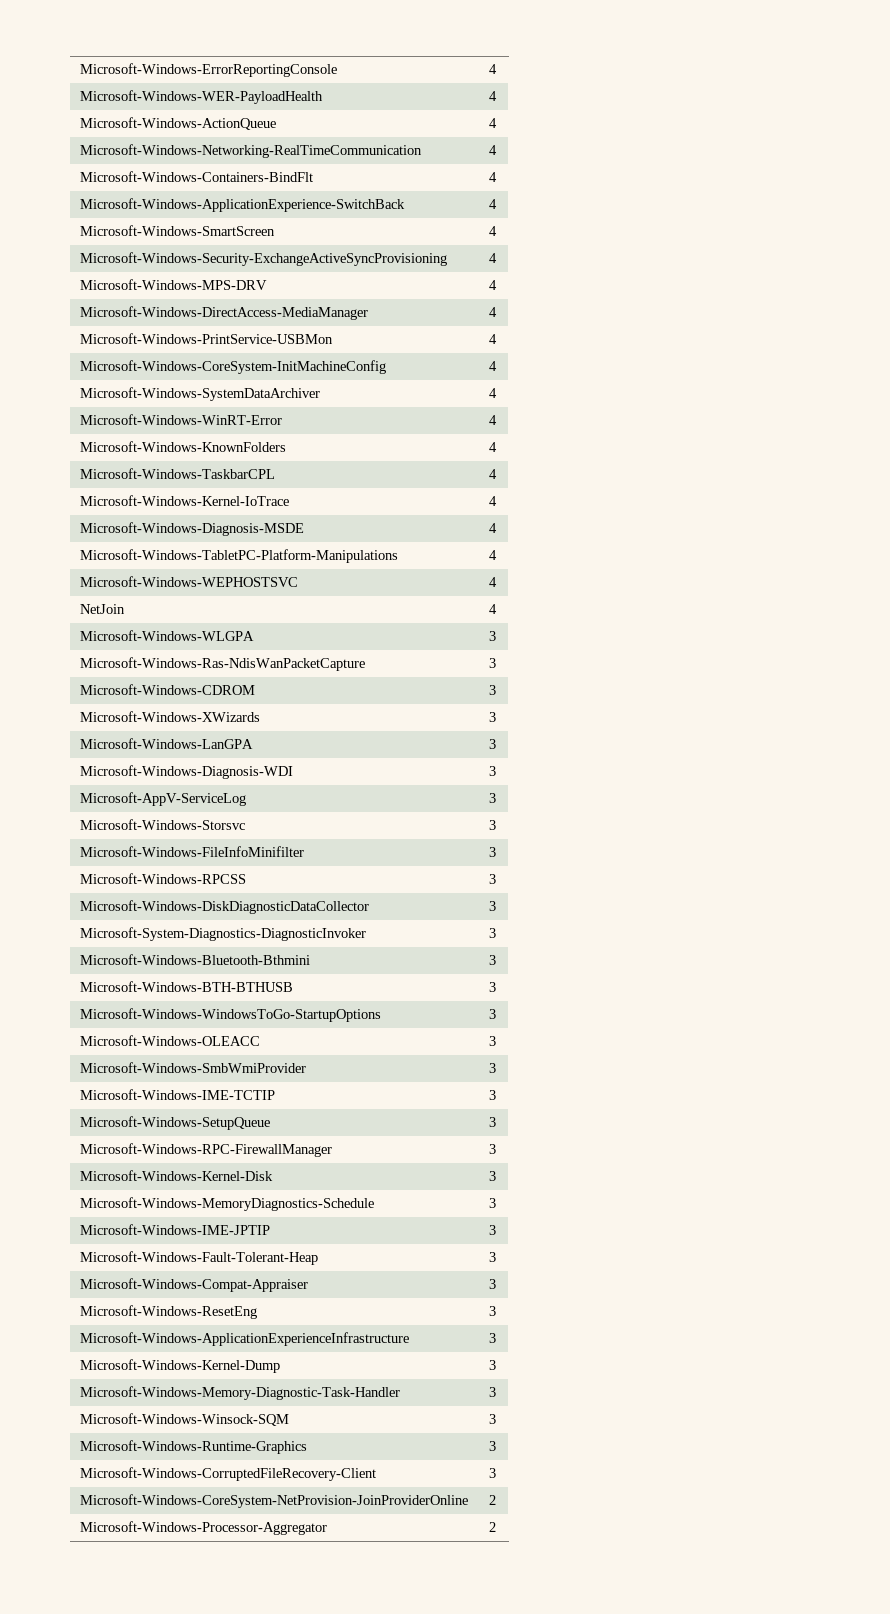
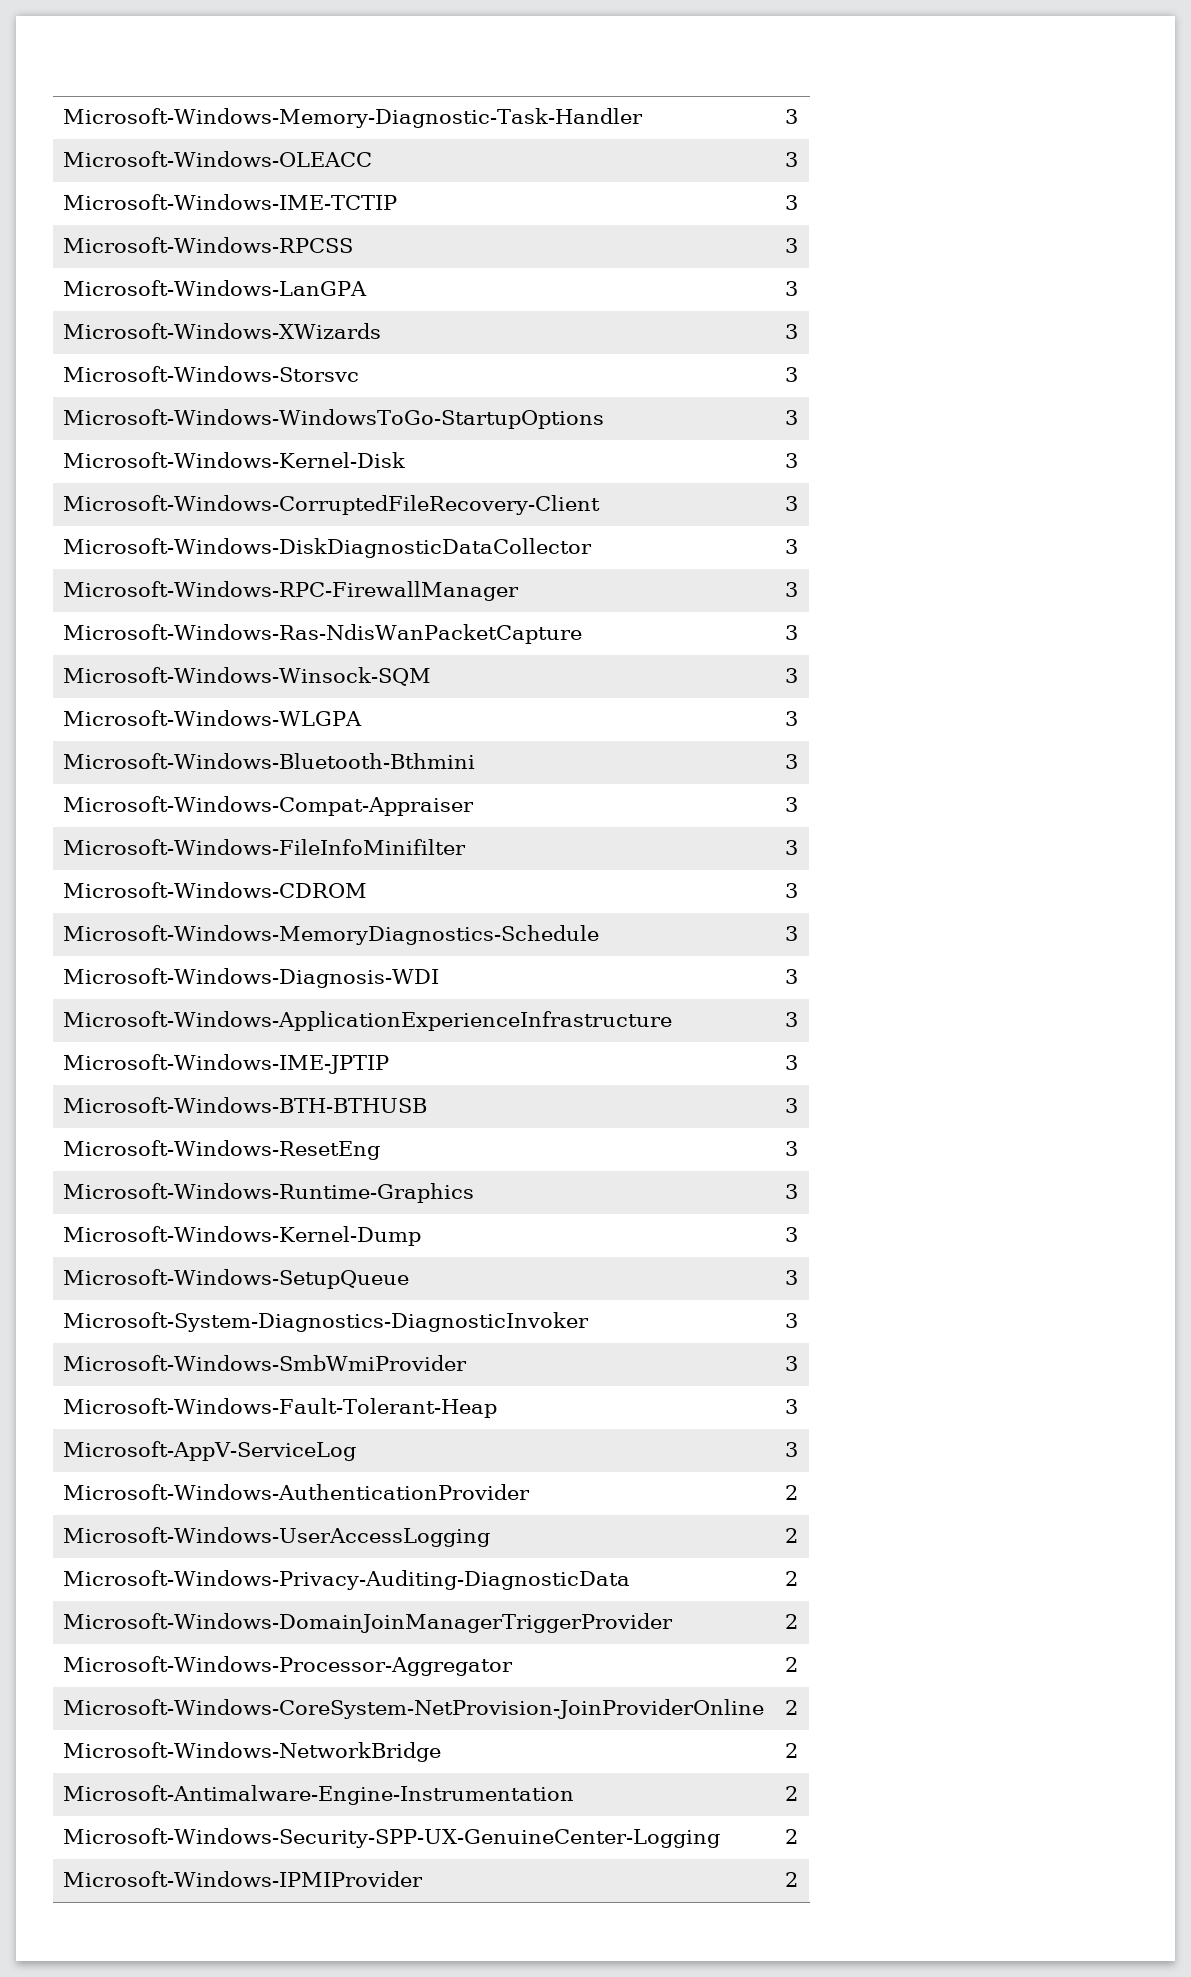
[80,63,338,77] [489,64,498,74] [80,90,324,104] [489,91,498,101] [80,117,277,130] [489,118,498,128] [80,144,423,158] [489,145,498,155] [80,171,314,182] [489,172,498,182] [80,198,406,212] [489,199,498,209] [80,225,276,236] [489,226,498,236] [80,252,448,266] [489,253,498,263] [80,279,268,290] [489,280,498,290] [80,306,369,320] [489,307,498,317] [80,333,334,344] [489,334,498,344] [80,360,387,374] [489,361,498,371] [80,387,321,401] [489,388,498,398] [80,414,283,425] [489,415,498,425] [80,441,287,452] [489,442,498,452] [80,468,276,479] [489,469,498,479] [80,495,290,506] [489,496,498,506] [80,522,305,536] [489,523,498,533] [80,549,399,563] [489,550,498,560] [80,576,299,587] [489,577,498,587] [80,604,126,614] [489,604,498,614] [80,630,255,641] [489,631,497,641] [80,657,366,671] Microsoft-Windows-ErrorReportingConsole | 4 // Microsoft-Windows-WER-PayloadHealth | 4 // Microsoft-Windows-ActionQueue | 4 // Microsoft-Windows-Networking-RealTimeCommunication | 4 // Microsoft-Windows-Containers-BindFlt | 4 // Microsoft-Windows-ApplicationExperience-SwitchBack | 4 // Microsoft-Windows-SmartScreen | 4 // Microsoft-Windows-Security-ExchangeActiveSyncProvisioning | 4 // Microsoft-Windows-MPS-DRV | 4 // Microsoft-Windows-DirectAccess-MediaManager | 4 // Microsoft-Windows-PrintService-USBMon | 4 // Microsoft-Windows-CoreSystem-InitMachineConfig | 4 // Microsoft-Windows-SystemDataArchiver | 4 // Microsoft-Windows-WinRT-Error | 4 // Microsoft-Windows-KnownFolders | 4 // Microsoft-Windows-TaskbarCPL | 4 // Microsoft-Windows-Kernel-IoTrace | 4 // Microsoft-Windows-Diagnosis-MSDE | 4 // Microsoft-Windows-TabletPC-Platform-Manipulations | 4 // Microsoft-Windows-WEPHOSTSVC | 4 // NetJoin | 4 // Microsoft-Windows-WLGPA | 3 // Microsoft-Windows-Ras-NdisWanPacketCapture -> [63,108,644,128] [785,109,799,124] [63,151,373,167] [785,152,799,167] [63,194,398,210] [785,195,799,210] [63,237,354,253] [785,238,799,253] [63,280,368,296] [785,281,799,296] [63,323,382,339] [785,324,799,339] [63,366,360,382] [785,367,799,382] [63,409,605,429] [785,410,799,425] [63,452,406,468] [785,453,799,468] [63,495,601,515] [785,496,799,511] [63,538,593,558] [785,539,799,554] [63,581,520,601] [785,582,799,597] [63,624,583,644] [785,625,799,640] [63,667,432,686] [785,668,799,683] [63,710,363,726] [785,711,799,726] [63,753,476,769] [785,754,799,769] [63,796,475,816] [785,797,799,812] [63,839,467,855] Microsoft-Windows-Memory-Diagnostic-Task-Handler | 3 // Microsoft-Windows-OLEACC | 3 // Microsoft-Windows-IME-TCTIP | 3 // Microsoft-Windows-RPCSS | 3 // Microsoft-Windows-LanGPA | 3 // Microsoft-Windows-XWizards | 3 // Microsoft-Windows-Storsvc | 3 // Microsoft-Windows-WindowsToGo-StartupOptions | 3 // Microsoft-Windows-Kernel-Disk | 3 // Microsoft-Windows-CorruptedFileRecovery-Client | 3 // Microsoft-Windows-DiskDiagnosticDataCollector | 3 // Microsoft-Windows-RPC-FirewallManager | 3 // Microsoft-Windows-Ras-NdisWanPacketCapture | 3 // Microsoft-Windows-Winsock-SQM | 3 // Microsoft-Windows-WLGPA | 3 // Microsoft-Windows-Bluetooth-Bthmini | 3 // Microsoft-Windows-Compat-Appraiser | 3 // Microsoft-Windows-FileInfoMinifilter
[80,711,261,722] [489,712,497,722] [80,738,254,749] Microsoft-Windows-XWizards | 3 // Microsoft-Windows-LanGPA -> [63,925,600,945] Microsoft-Windows-MemoryDiagnostics-Schedule
[80,792,247,806] [489,793,497,803] [80,819,246,830] [489,820,497,830] [80,846,305,857] [489,847,497,857] [80,873,247,884] [489,874,497,884] [80,900,370,914] [489,901,497,911] [80,927,367,941] [489,928,497,938] [80,954,311,965] [489,955,497,965] [80,981,294,992] [489,982,497,992] [80,1008,382,1022] [489,1009,497,1019] [80,1035,261,1046] [489,1036,497,1046] [80,1062,307,1073] [489,1063,497,1073] [80,1089,276,1100] [489,1090,497,1100] [80,1116,271,1130] [489,1117,497,1127] [80,1143,333,1157] [489,1144,497,1154] [80,1170,274,1181] [489,1171,497,1181] [80,1197,375,1211] [489,1198,497,1208] [80,1224,271,1235] Microsoft-AppV-ServiceLog | 3 // Microsoft-Windows-Storsvc | 3 // Microsoft-Windows-FileInfoMinifilter | 3 // Microsoft-Windows-RPCSS | 3 // Microsoft-Windows-DiskDiagnosticDataCollector | 3 // Microsoft-System-Diagnostics-DiagnosticInvoker | 3 // Microsoft-Windows-Bluetooth-Bthmini | 3 // Microsoft-Windows-BTH-BTHUSB | 3 // Microsoft-Windows-WindowsToGo-StartupOptions | 3 // Microsoft-Windows-OLEACC | 3 // Microsoft-Windows-SmbWmiProvider | 3 // Microsoft-Windows-IME-TCTIP | 3 // Microsoft-Windows-SetupQueue | 3 // Microsoft-Windows-RPC-FirewallManager | 3 // Microsoft-Windows-Kernel-Disk | 3 // Microsoft-Windows-MemoryDiagnostics-Schedule | 3 // Microsoft-Windows-IME-JPTIP -> [63,1011,673,1031] [785,1012,799,1027] [63,1054,390,1074] [785,1055,799,1070] [63,1097,428,1113] [785,1098,799,1113] [63,1140,381,1160] [785,1141,799,1156] [63,1183,475,1203] [785,1184,799,1199] [63,1226,422,1246] [785,1227,799,1242] [63,1269,410,1289] [785,1270,799,1285] [63,1312,590,1332] [785,1313,799,1328] [63,1355,468,1371] Microsoft-Windows-ApplicationExperienceInfrastructure | 3 // Microsoft-Windows-IME-JPTIP | 3 // Microsoft-Windows-BTH-BTHUSB | 3 // Microsoft-Windows-ResetEng | 3 // Microsoft-Windows-Runtime-Graphics | 3 // Microsoft-Windows-Kernel-Dump | 3 // Microsoft-Windows-SetupQueue | 3 // Microsoft-System-Diagnostics-DiagnosticInvoker | 3 // Microsoft-Windows-SmbWmiProvider
[80,1278,309,1292] [489,1279,497,1289] [80,1305,258,1319] [489,1306,497,1316] [80,1332,410,1346] [489,1333,497,1343] [80,1359,281,1373] [489,1360,497,1370] [80,1386,401,1400] [489,1387,497,1397] [80,1413,290,1426] [489,1414,497,1424] [80,1440,308,1454] [489,1441,497,1451] [80,1467,377,1481] [489,1468,497,1478] [80,1494,469,1508] [489,1495,497,1505] [80,1521,328,1535] Microsoft-Windows-Compat-Appraiser | 3 // Microsoft-Windows-ResetEng | 3 // Microsoft-Windows-ApplicationExperienceInfrastructure | 3 // Microsoft-Windows-Kernel-Dump | 3 // Microsoft-Windows-Memory-Diagnostic-Task-Handler | 3 // Microsoft-Windows-Winsock-SQM | 3 // Microsoft-Windows-Runtime-Graphics | 3 // Microsoft-Windows-CorruptedFileRecovery-Client | 3 // Microsoft-Windows-CoreSystem-NetProvision-JoinProviderOnline | 2 // Microsoft-Windows-Processor-Aggregator -> [63,1441,357,1461] [785,1442,799,1457] [63,1484,531,1500] [785,1485,799,1500] [63,1527,491,1547] [785,1528,799,1543] [63,1570,631,1590] [785,1571,799,1586] [63,1613,674,1633] [785,1614,799,1629] [63,1656,514,1676] [785,1657,799,1672] [63,1699,765,1719] [785,1700,799,1715] [63,1742,442,1762] [785,1743,799,1758] [63,1785,575,1805] [785,1786,799,1801] [63,1828,721,1848] [785,1829,799,1844] [63,1871,424,1887] Microsoft-AppV-ServiceLog | 3 // Microsoft-Windows-AuthenticationProvider | 2 // Microsoft-Windows-UserAccessLogging | 2 // Microsoft-Windows-Privacy-Auditing-DiagnosticData | 2 // Microsoft-Windows-DomainJoinManagerTriggerProvider | 2 // Microsoft-Windows-Processor-Aggregator | 2 // Microsoft-Windows-CoreSystem-NetProvision-JoinProviderOnline | 2 // Microsoft-Windows-NetworkBridge | 2 // Microsoft-Antimalware-Engine-Instrumentation | 2 // Microsoft-Windows-Security-SPP-UX-GenuineCenter-Logging | 2 // Microsoft-Windows-IPMIProvider

